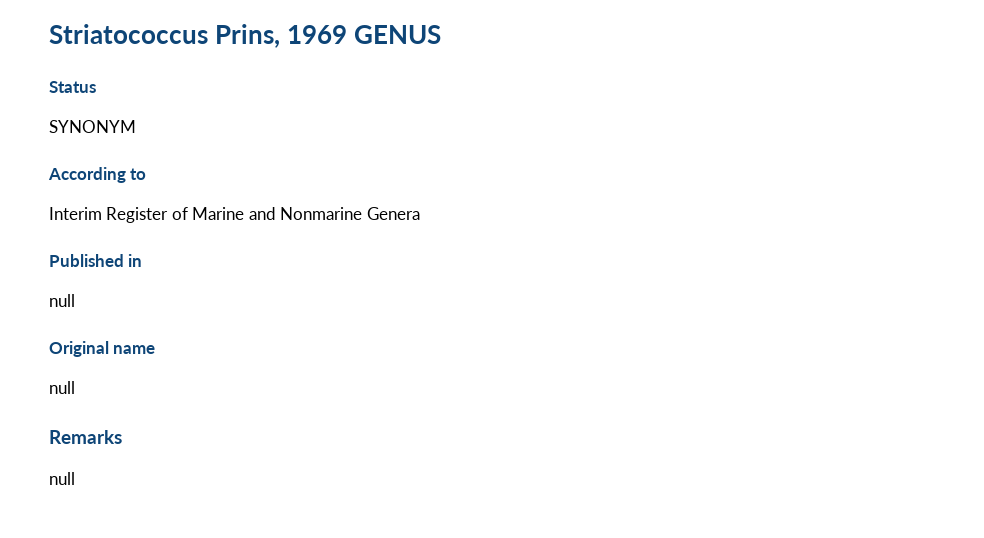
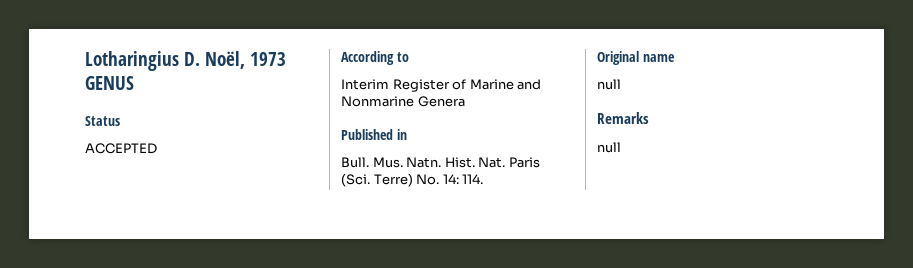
[49,24,348,48] Striatococcus Prins, 1969 -> [85,51,287,71] Lotharingius D. Noël, 1973
[49,120,136,133] SYNONYM -> [85,143,157,154] ACCEPTED
[49,294,75,307] null -> [341,157,540,168] [341,173,484,187] Bull. Mus. Natn. Hist. Nat. Paris (Sci. Terre) No. 14: 114.

